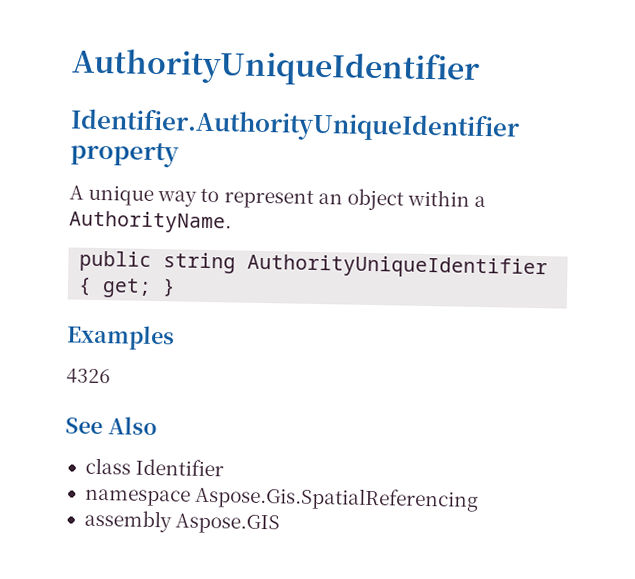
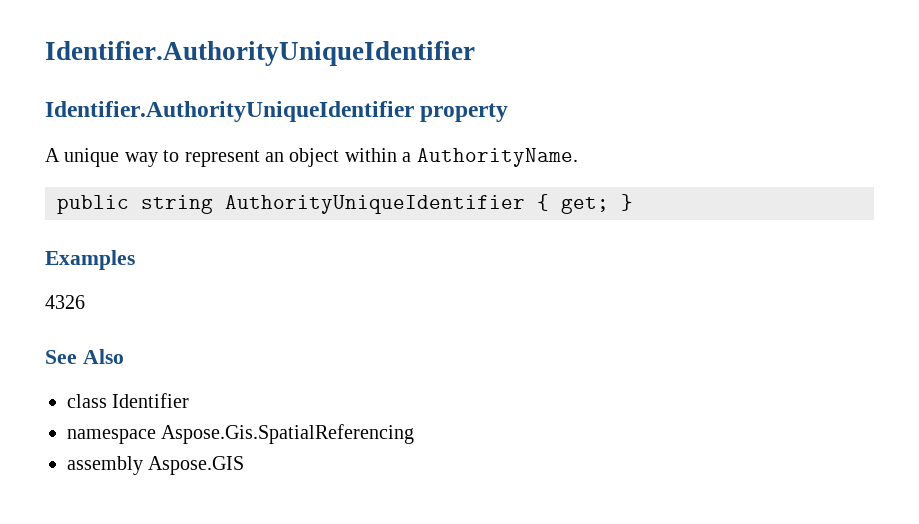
[71,47,480,88] AuthorityUniqueIdentifier -> [45,41,475,66] Identifier.AuthorityUniqueIdentifier

